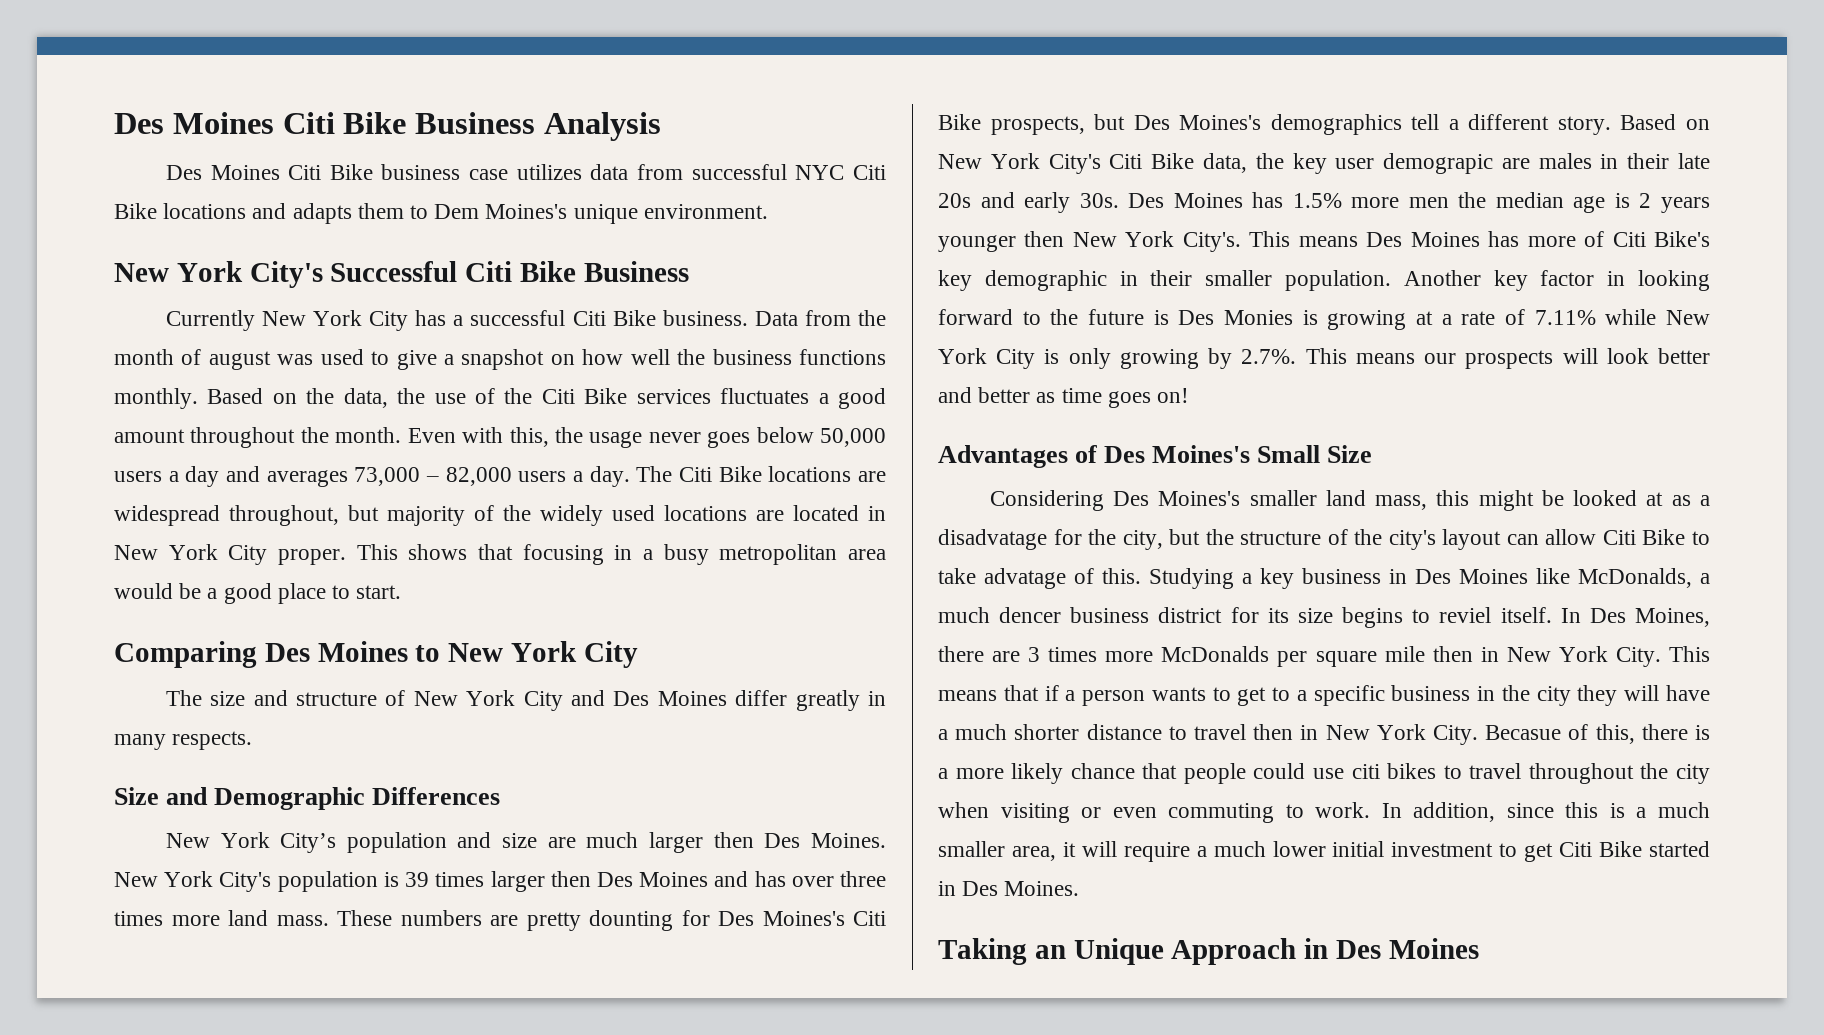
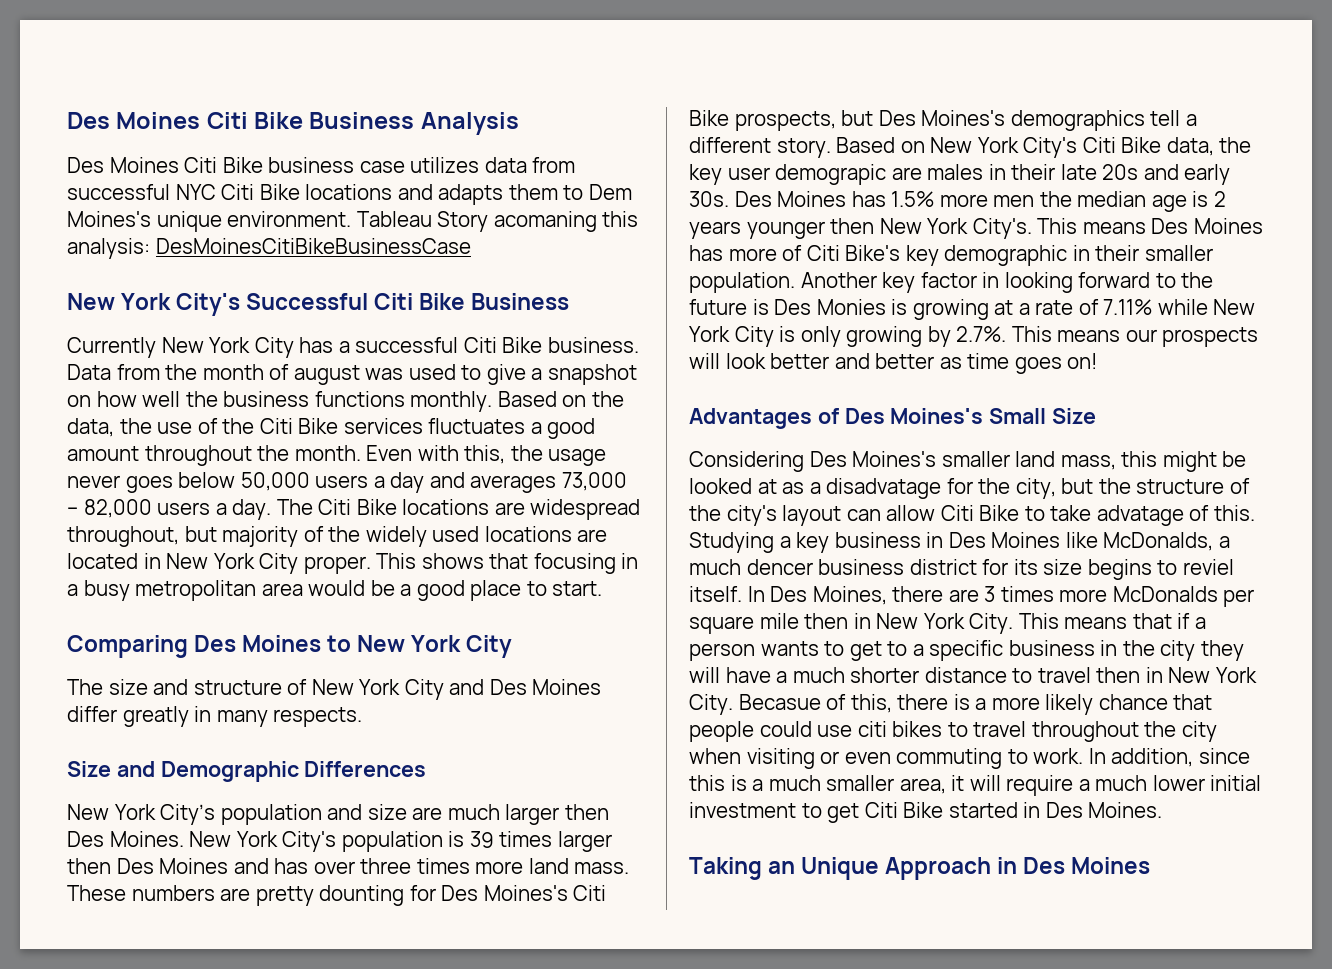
(768, 211) none -> [356,211,639,232] [67,238,471,259] Tableau Story acomaning this analysis: DesMoinesCitiBikeBusinessCase

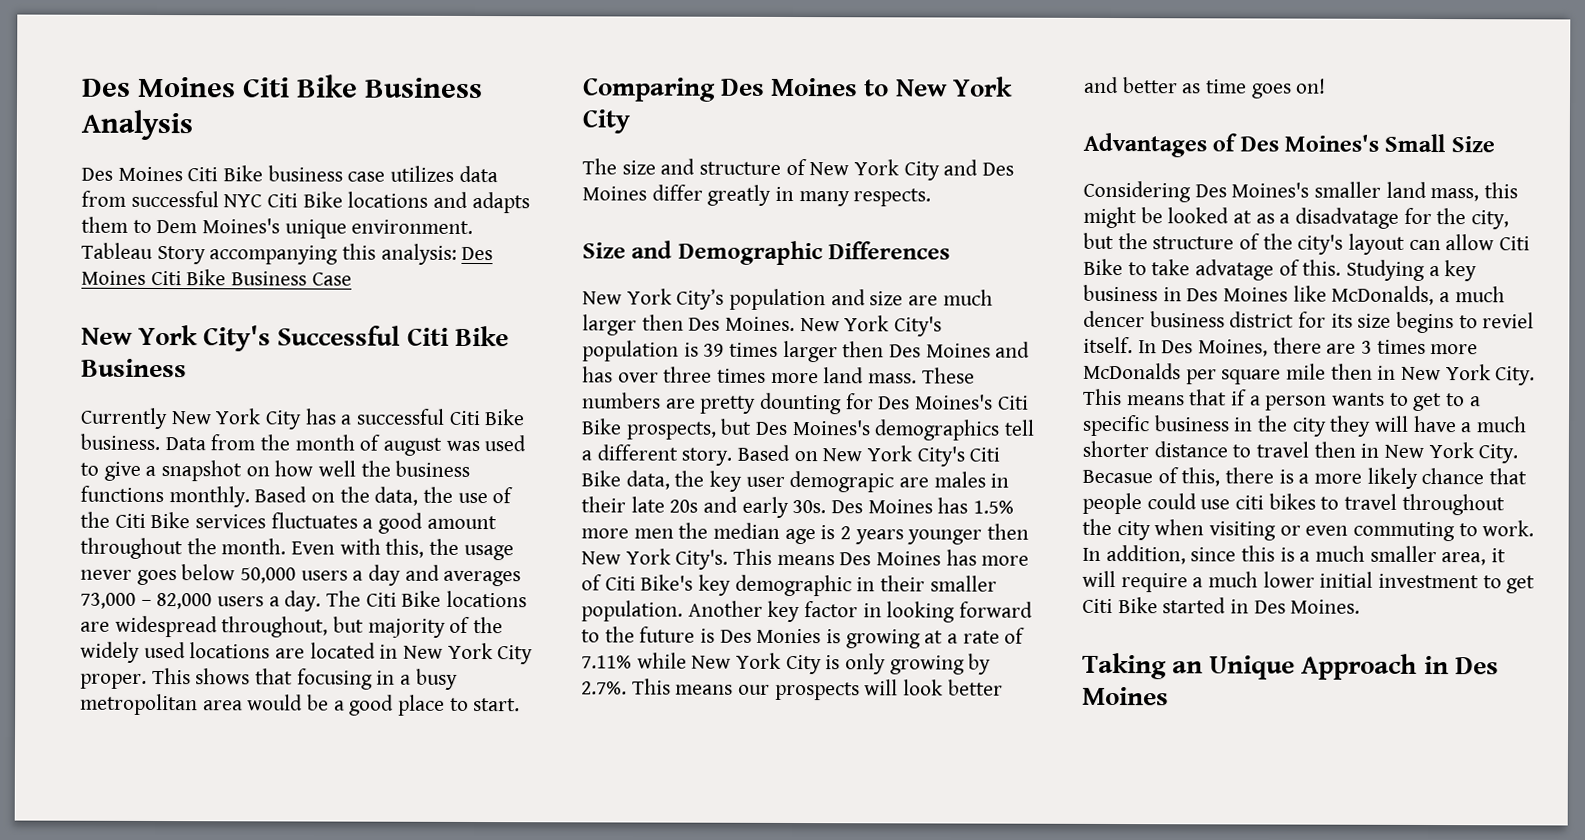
[493,211,597,232] acomaning -> [209,245,339,265] accompanying
[155,238,471,254] DesMoinesCitiBikeBusinessCase -> [461,246,494,261] [81,269,352,286] Des Moines Citi Bike Business Case

